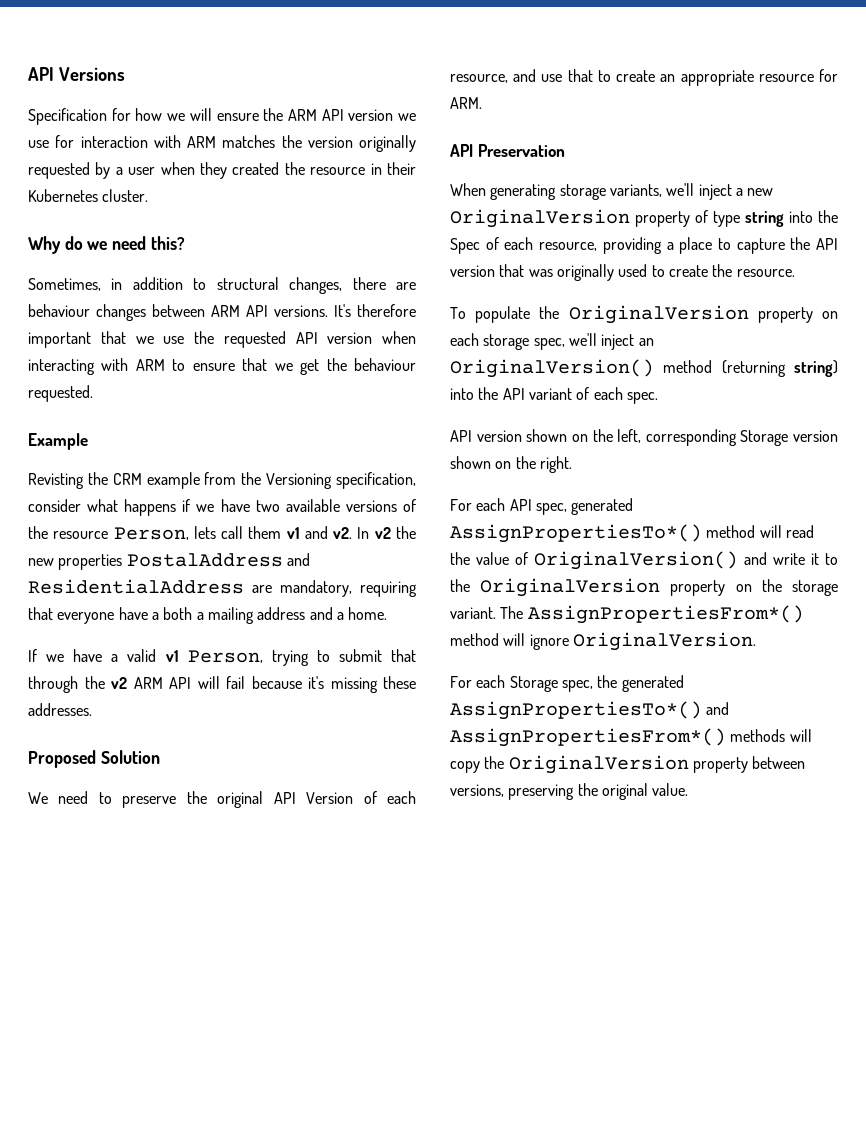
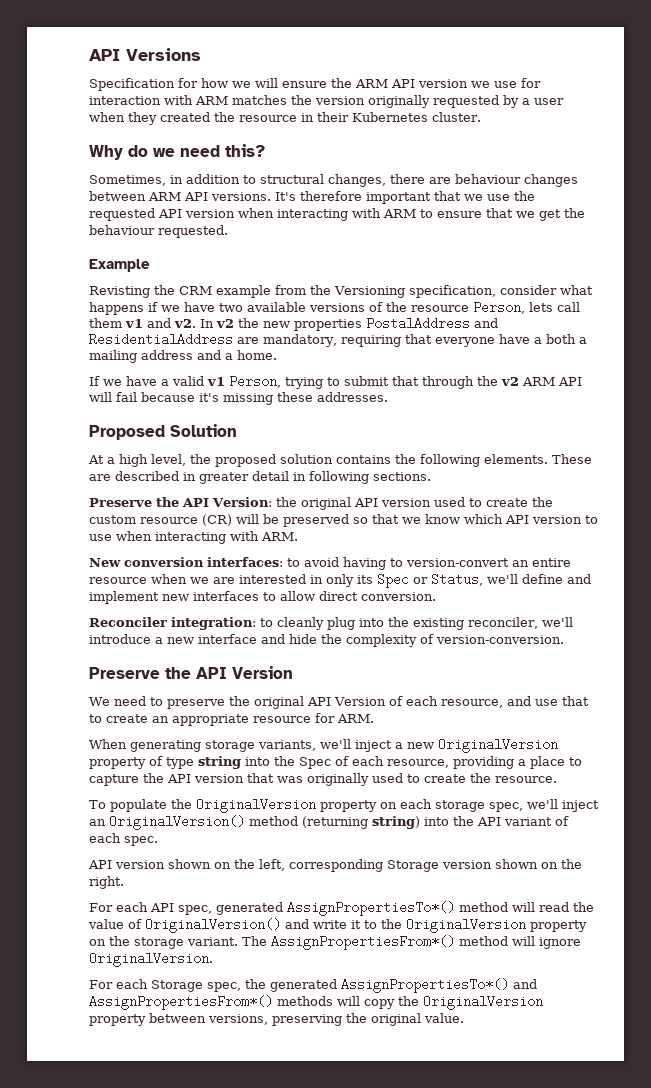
(160, 757) none -> [88,454,592,467] [89,471,431,484] [89,497,553,510] [89,514,598,527] [89,531,298,544] [89,557,571,570] [89,573,591,588] [89,591,436,604] [89,617,573,630] [89,634,564,647] [89,666,293,679] // At a high level, the proposed solution contains the following elements. These are described in greater detail in following sections. // Preserve the API Version: the original API version used to create the custom resource (CR) will be preserved so that we know which API version to use when interacting with ARM. // New conversion interfaces: to avoid having to version-convert an entire resource when we are interested in only its Spec or Status, we'll define and implement new interfaces to allow direct conversion. // Reconciler integration: to cleanly plug into the existing reconciler, we'll introduce a new interface and hide the complexity of version-conversion. // Preserve the API Version
[450,144,565,157] // API Preservation -> (374, 718) none

